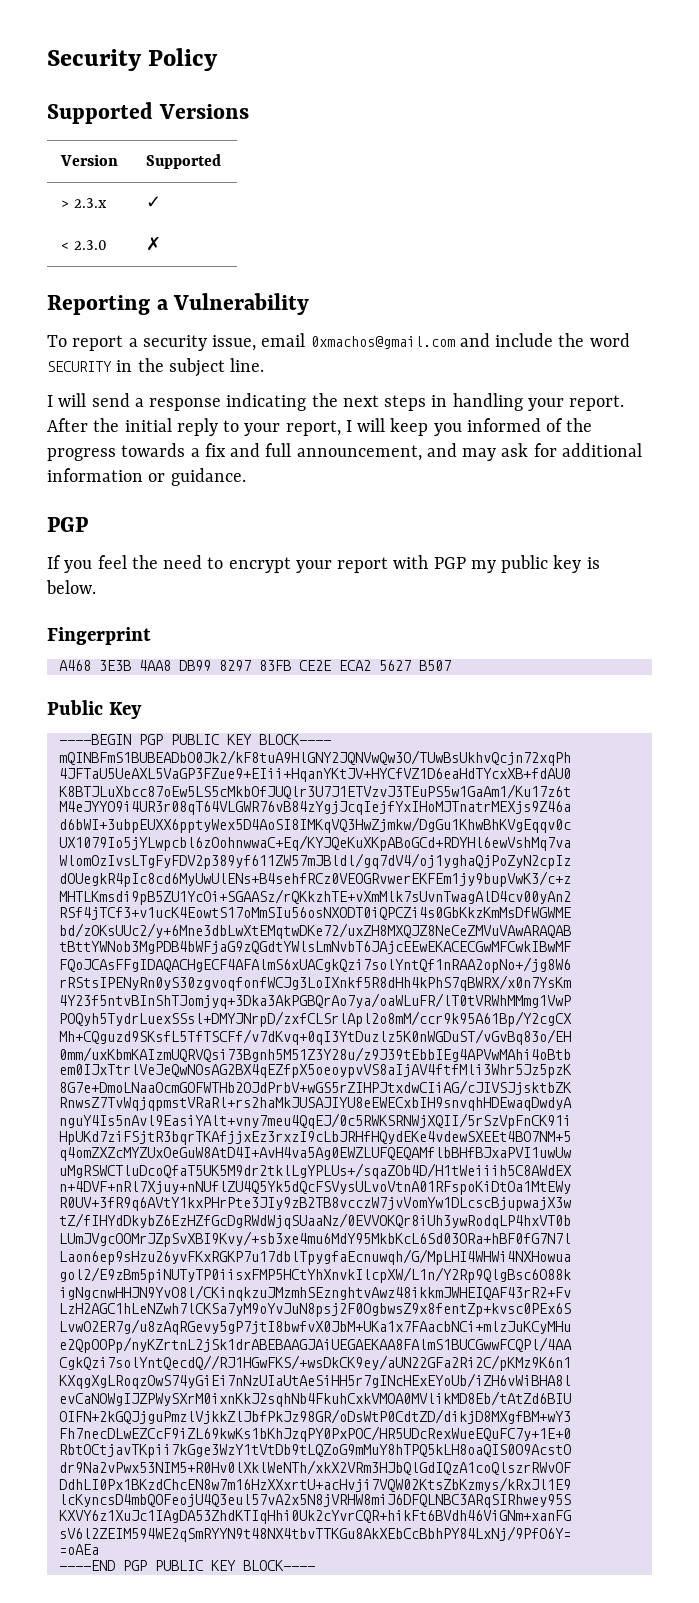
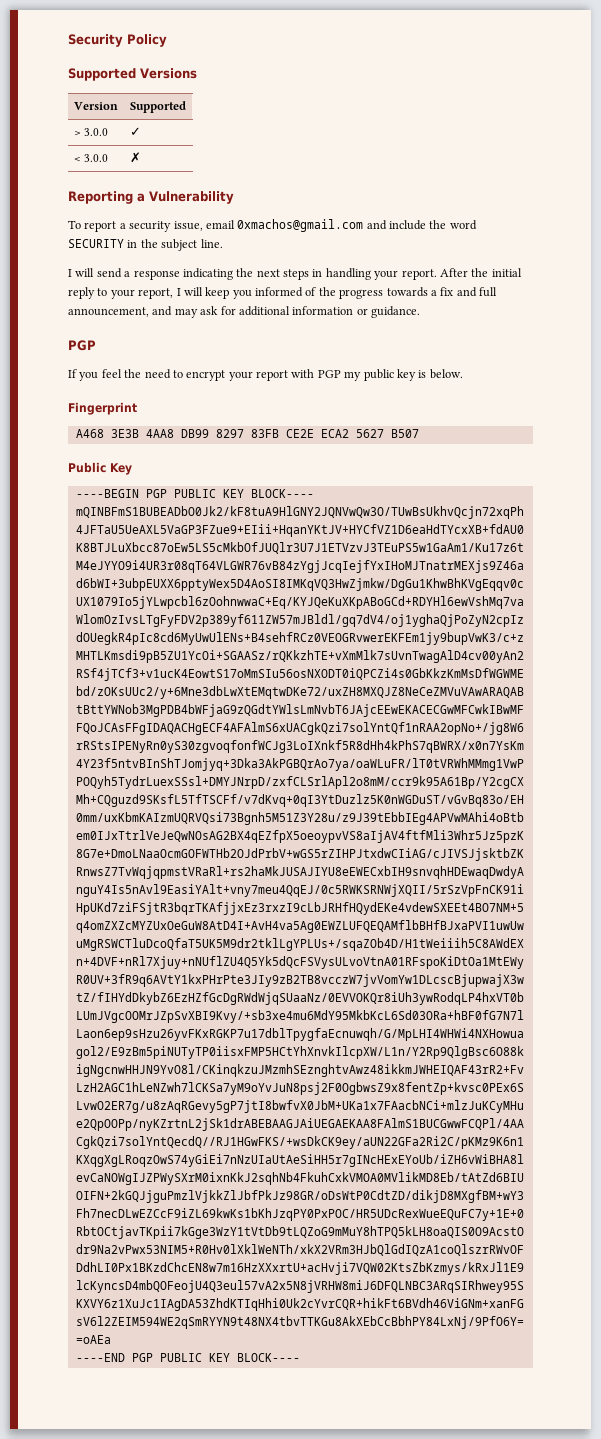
[73,198,107,208] 2.3.x -> [84,128,109,136] 3.0.0
[73,240,107,250] 2.3.0 -> [84,154,109,162] 3.0.0

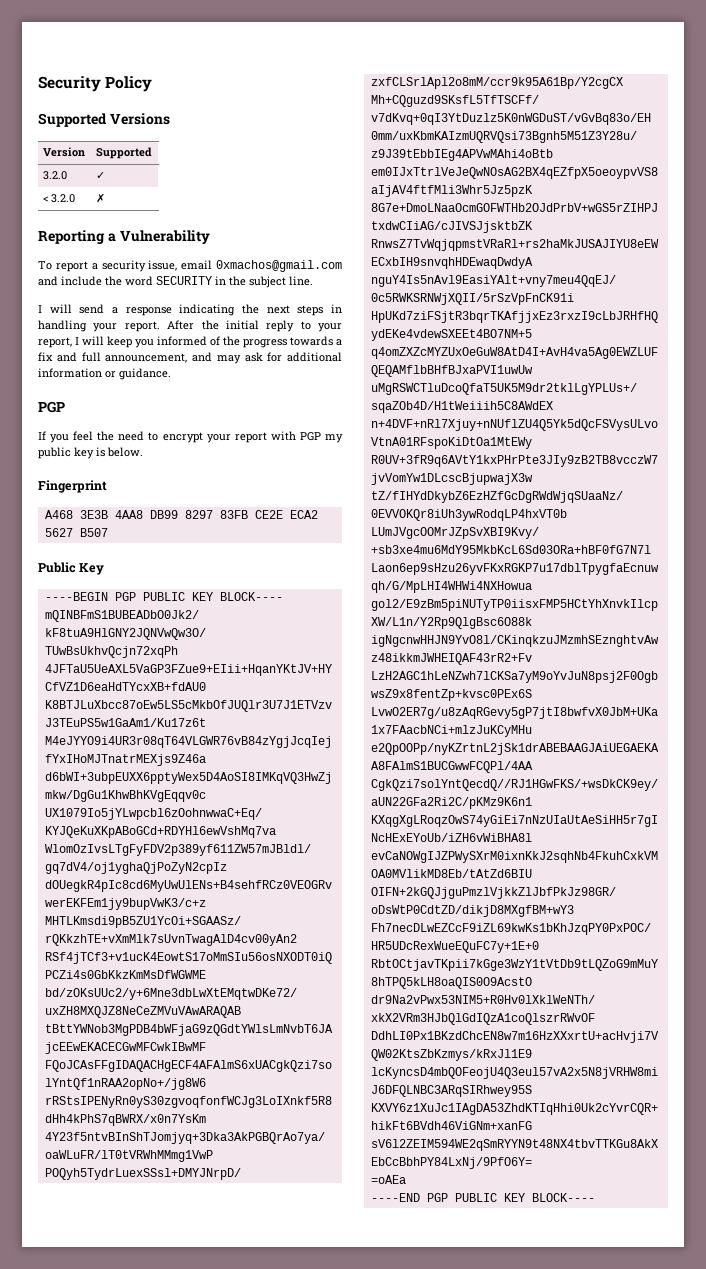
[73,128,109,136] > 3.0.0 -> [43,171,68,180] 3.2.0
[84,154,109,162] 3.0.0 -> [51,194,76,203] 3.2.0

